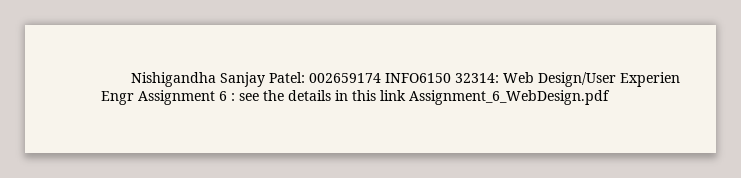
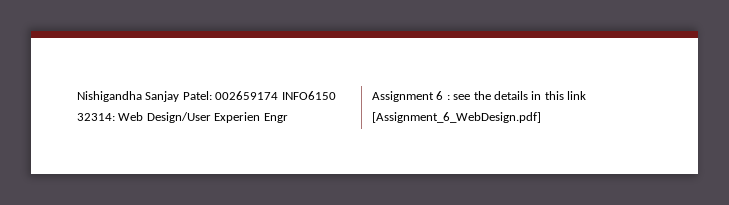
[409,90,610,105] Assignment_6_WebDesign.pdf -> [372,112,541,123] [Assignment_6_WebDesign.pdf]

